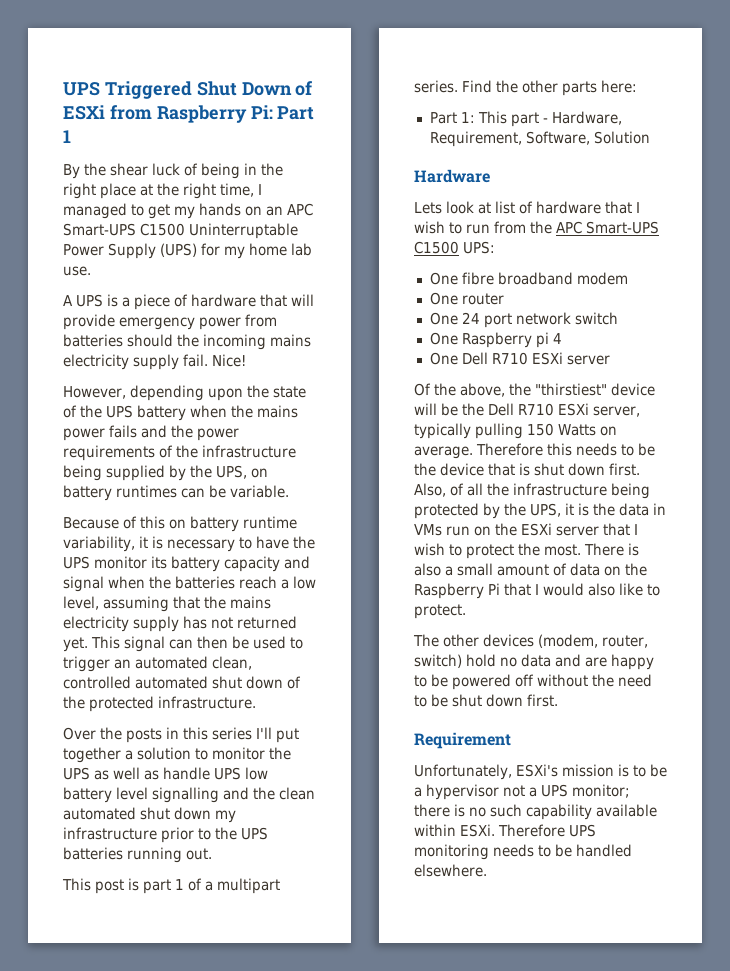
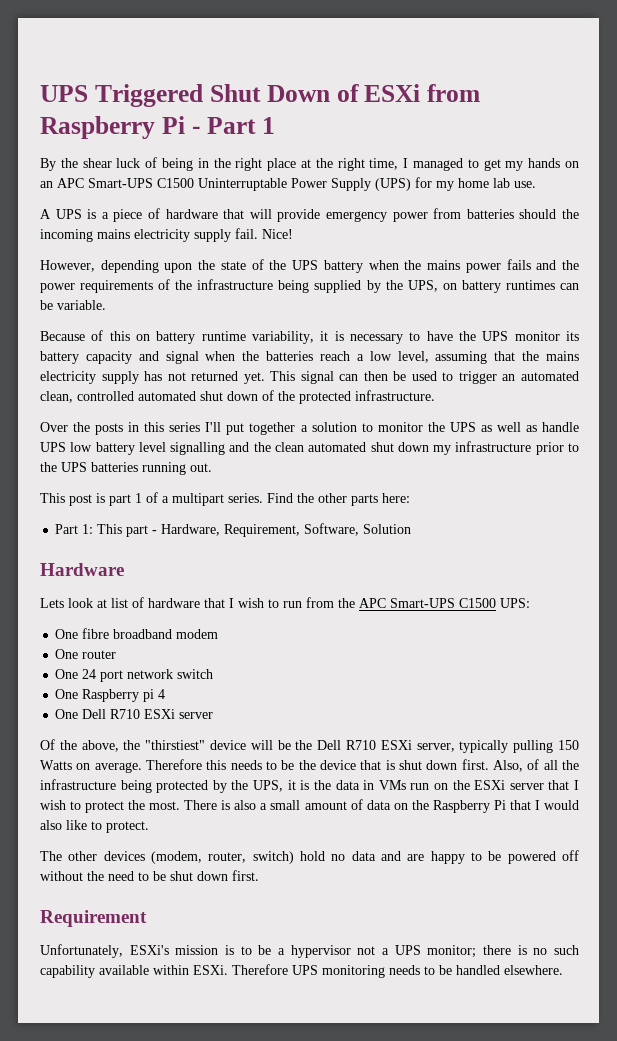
[250,105,273,119] Pi: -> [161,116,200,134] Pi -

